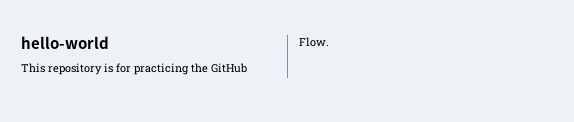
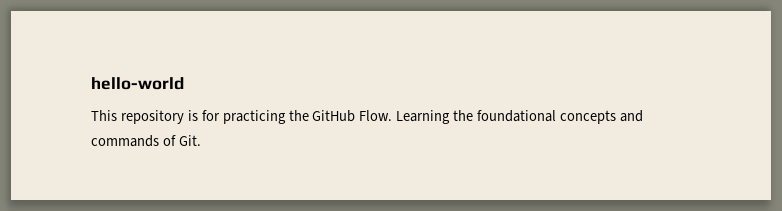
(329, 42) none -> [396,110,643,124] [91,135,201,147] Learning the foundational concepts and commands of Git.

